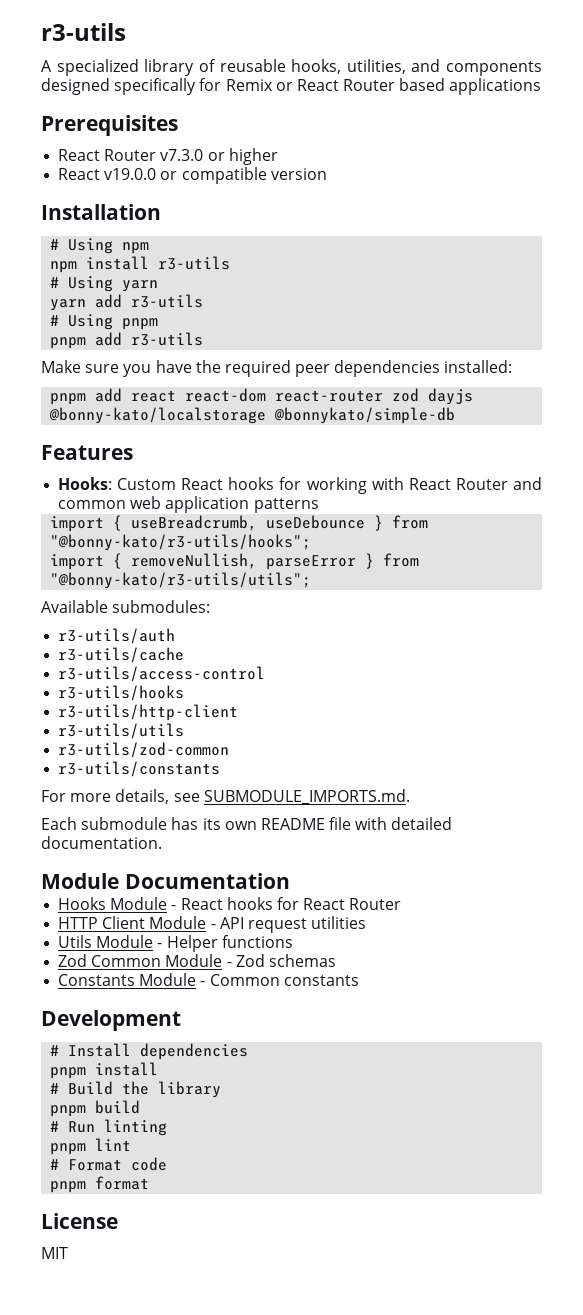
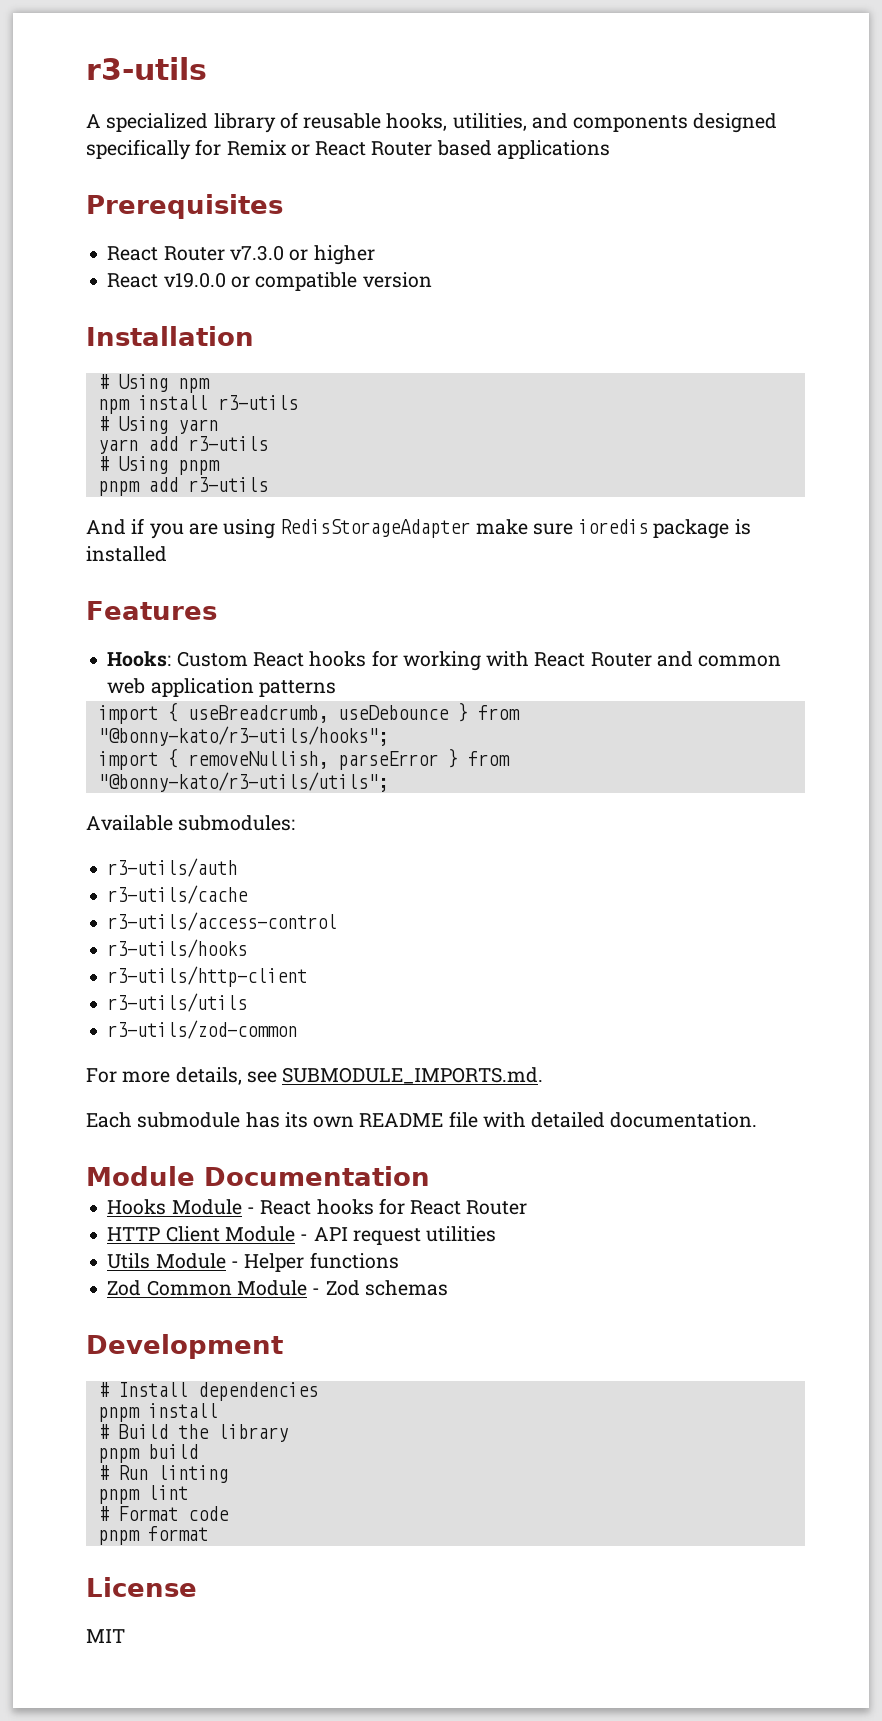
[41,360,513,377] [50,388,474,405] [49,407,456,424] Make sure you have the required peer dependencies installed: // pnpm add react react-dom react-router zod dayjs @bonny-kato/localstorage @bonnykato/simple-db -> [86,518,751,539] [86,546,167,562] And if you are using RedisStorageAdapter make sure ioredis package is installed
[58,761,221,777] // r3-utils/constants -> (298, 1029) none
[58,973,359,986] // Constants Module - Common constants -> (448, 1288) none

